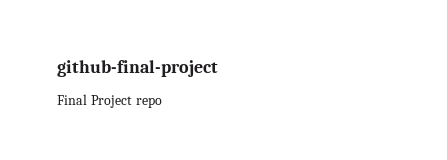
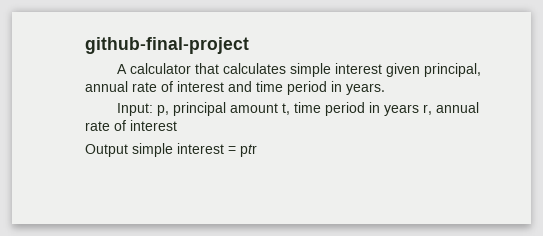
[57,94,162,108] Final Project repo -> [116,63,481,77] [85,81,385,95] [116,102,479,116] [85,120,177,131] [85,143,257,157] A calculator that calculates simple interest given principal, annual rate of interest and time period in years. // Input: p, principal amount t, time period in years r, annual rate of interest // Output simple interest = ptr

